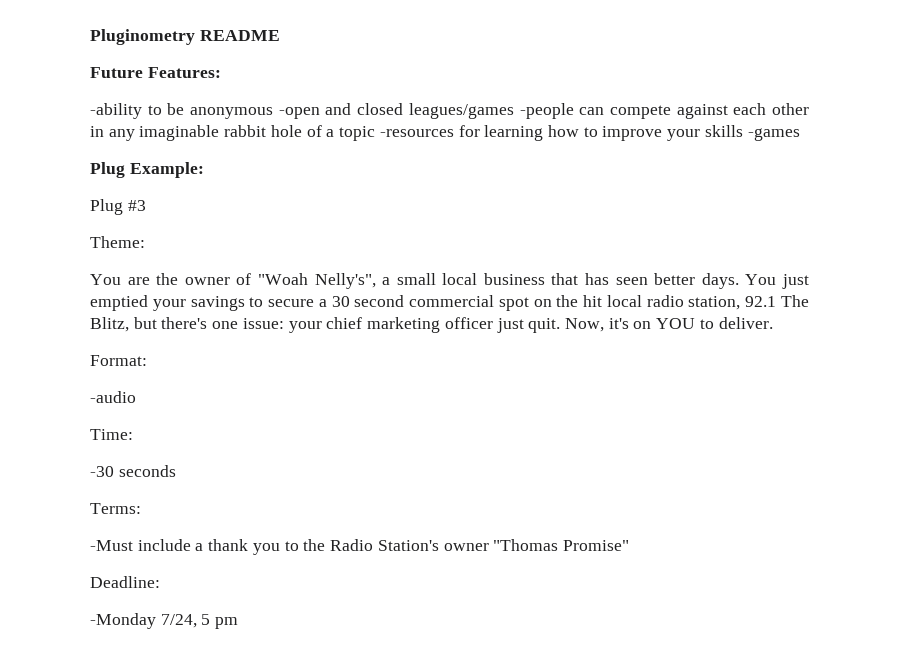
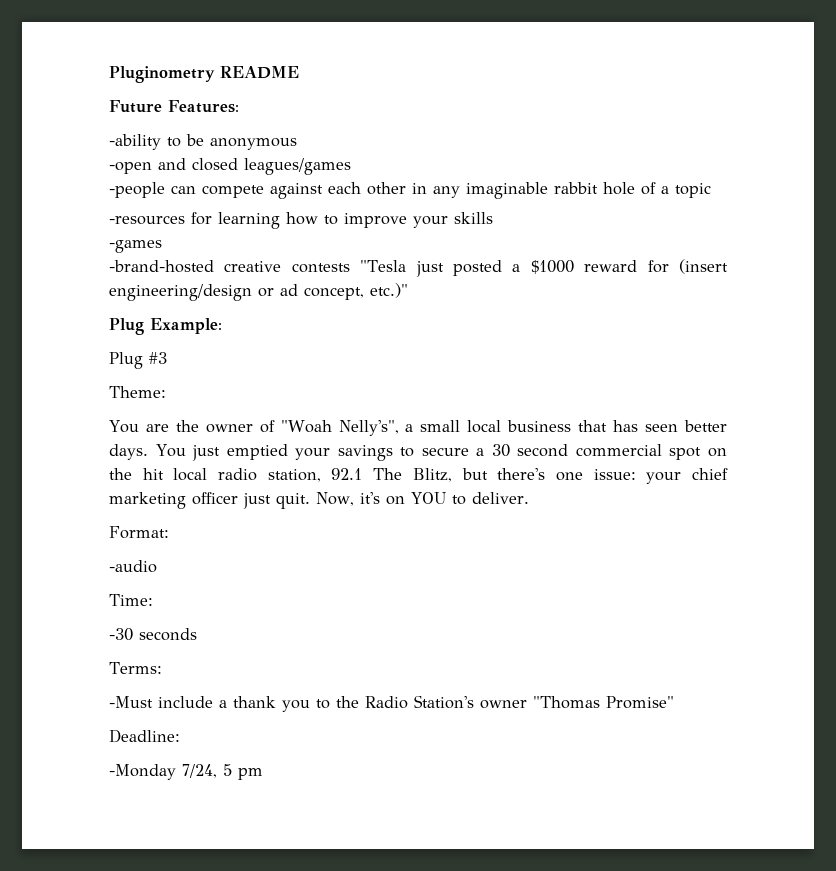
(274, 113) none -> (297, 144) //
(514, 111) none -> (351, 166) //
(376, 133) none -> (711, 190) //
(743, 131) none -> (493, 218) //
(800, 134) none -> [109,259,728,277] [109,283,408,301] // -brand-hosted creative contests "Tesla just posted a $1000 reward for (insert engineering/design or ad concept, etc.)"

